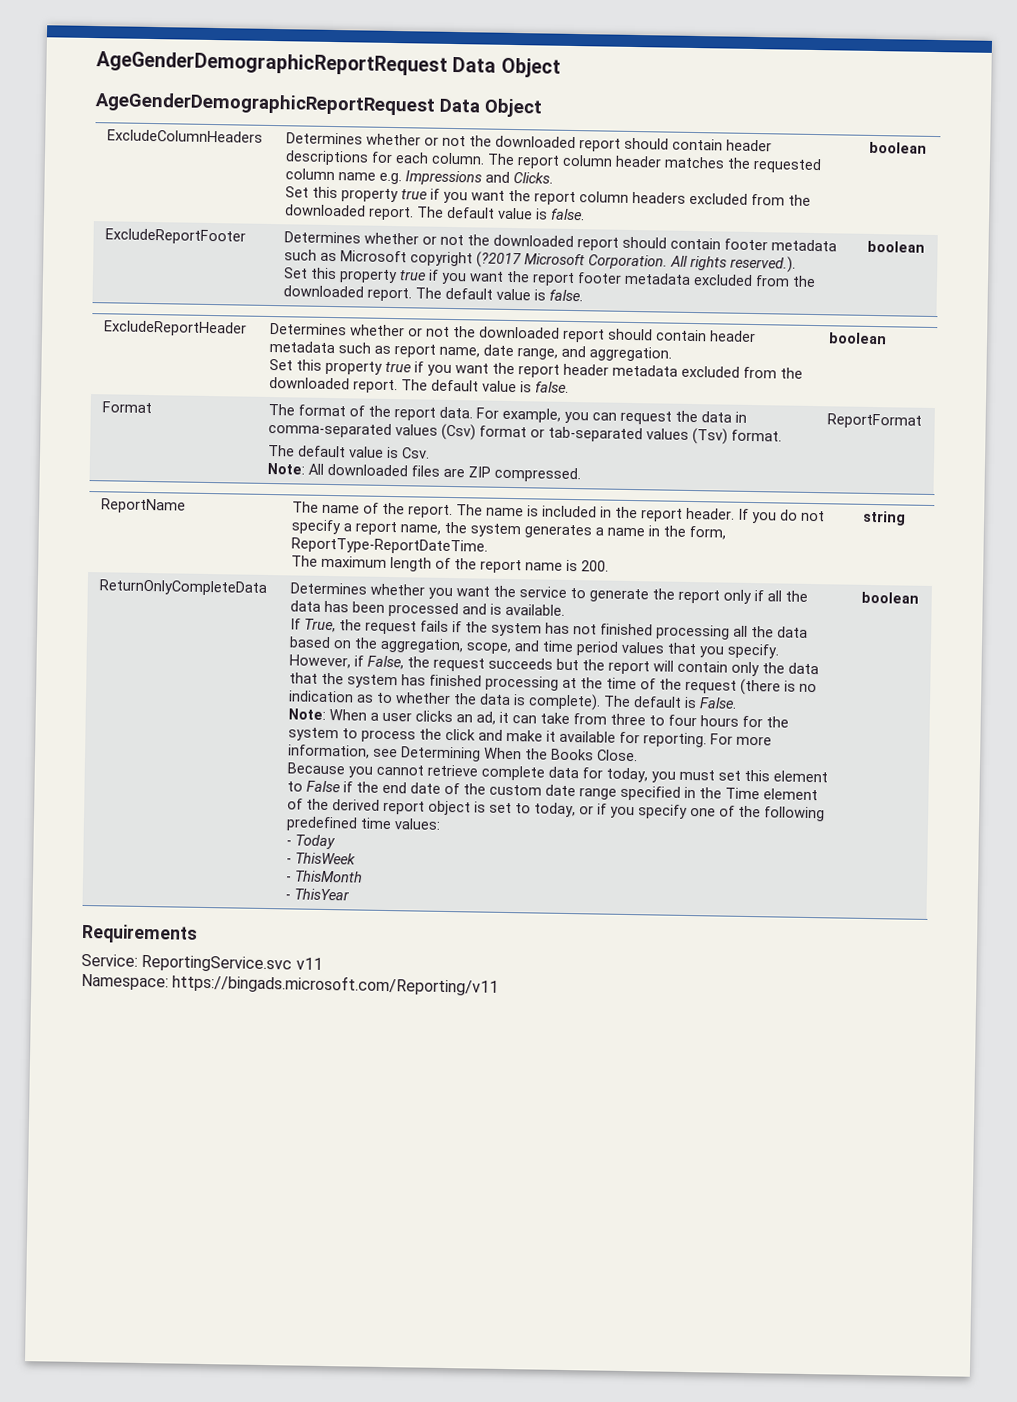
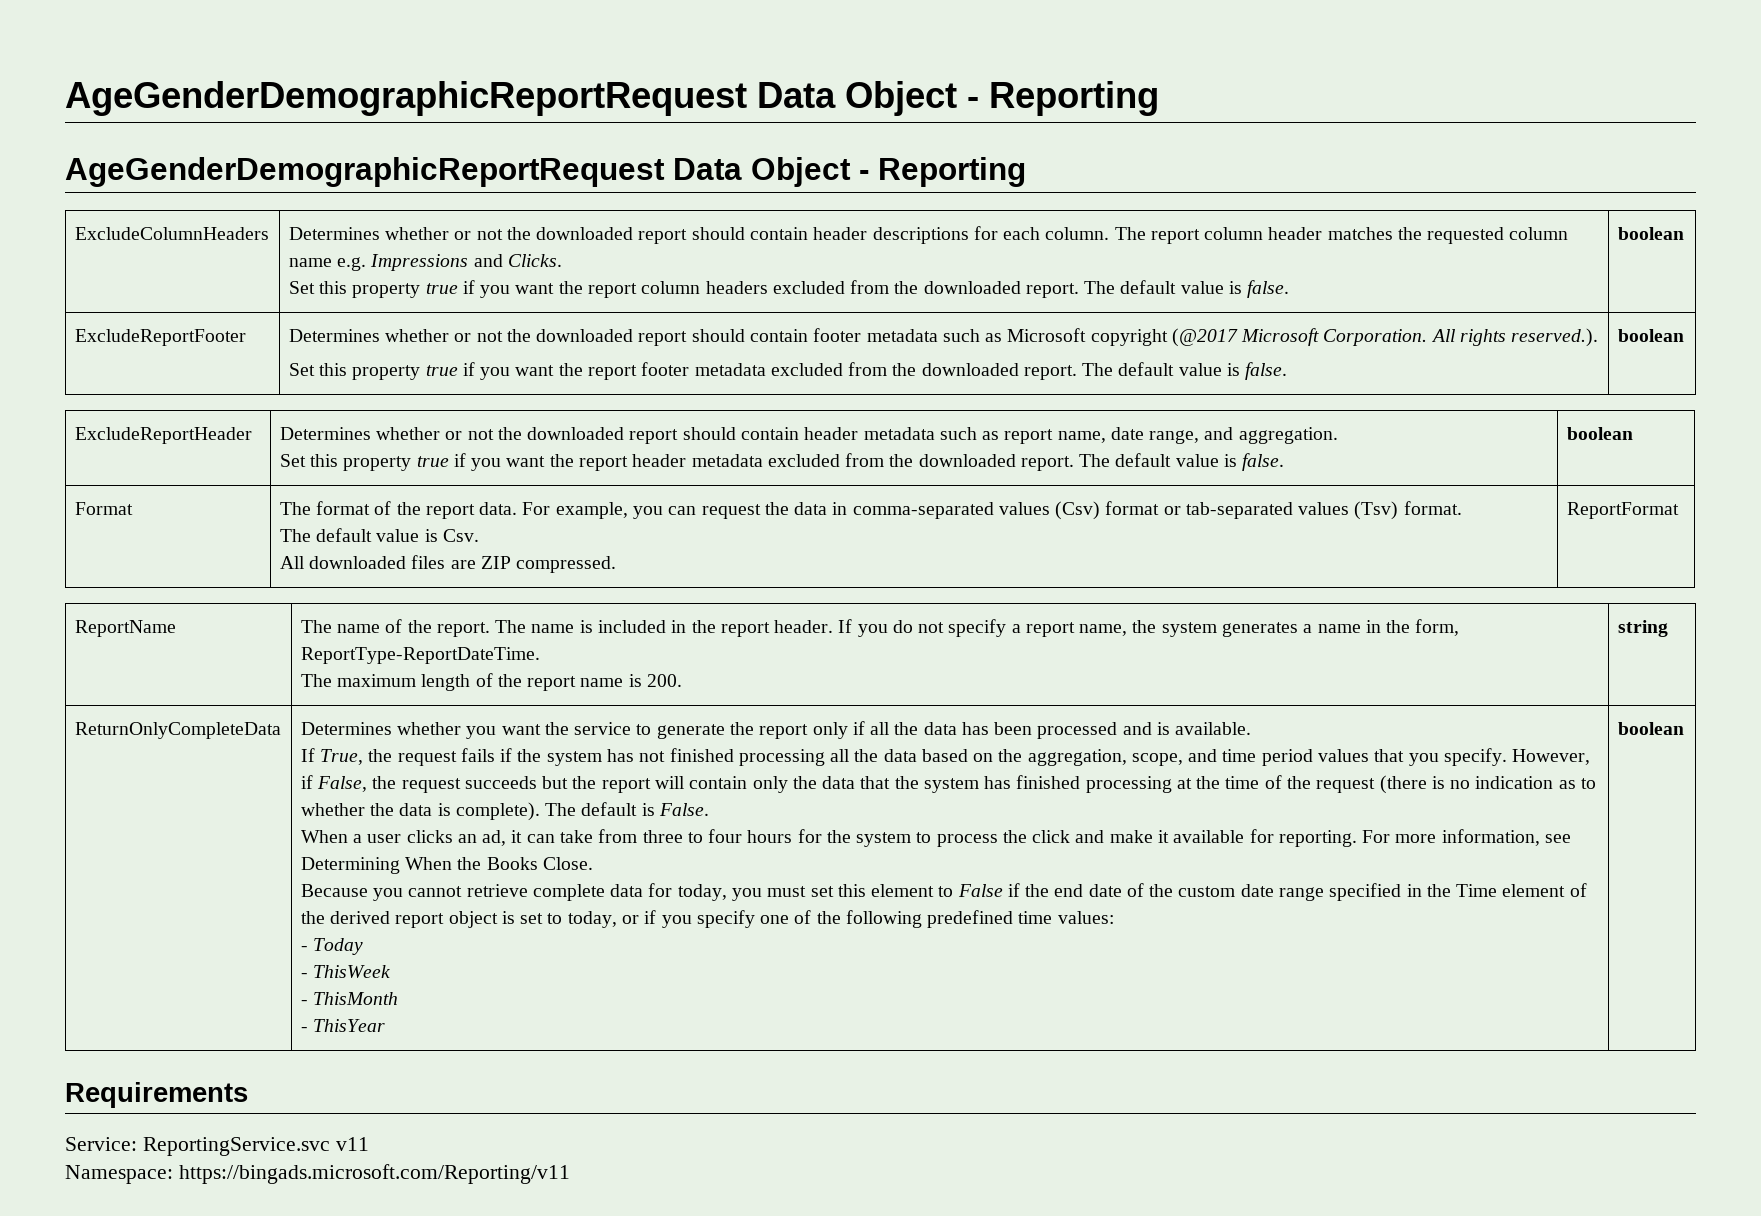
[96,51,561,78] [95,92,542,118] AgeGenderDemographicReportRequest Data Object // AgeGenderDemographicReportRequest Data Object -> [65,81,1159,116] [65,157,1026,187] AgeGenderDemographicReportRequest Data Object - Reporting // AgeGenderDemographicReportRequest Data Object - Reporting
[475,251,522,269] (?2017 -> [1171,328,1238,347] (@2017
[266,462,305,475] Note: -> (479, 535) none
[287,708,326,720] Note: -> (709, 809) none

